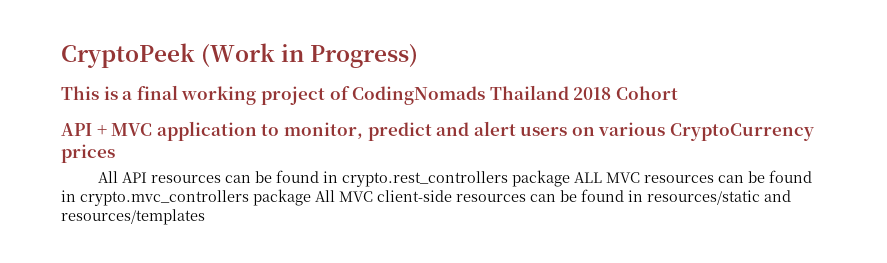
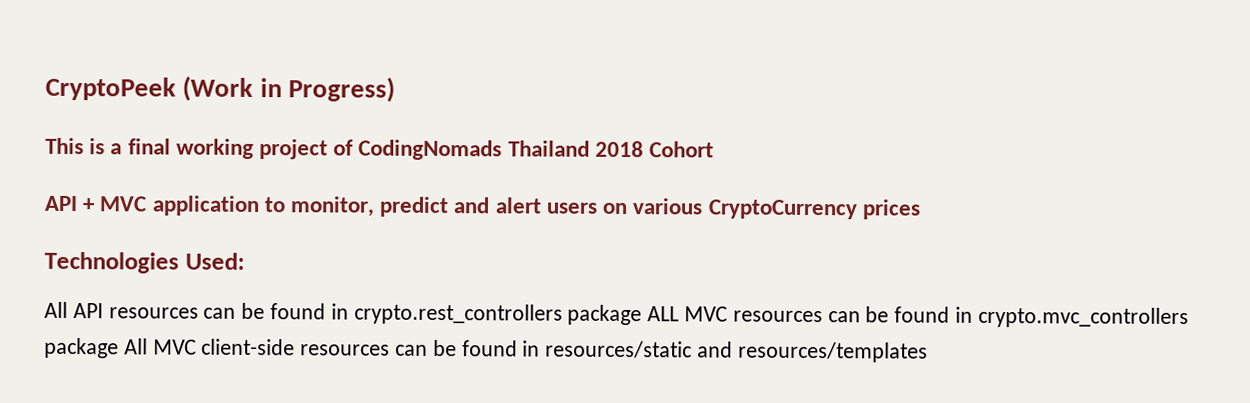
(115, 153) none -> [44,251,245,274] // Technologies Used:

